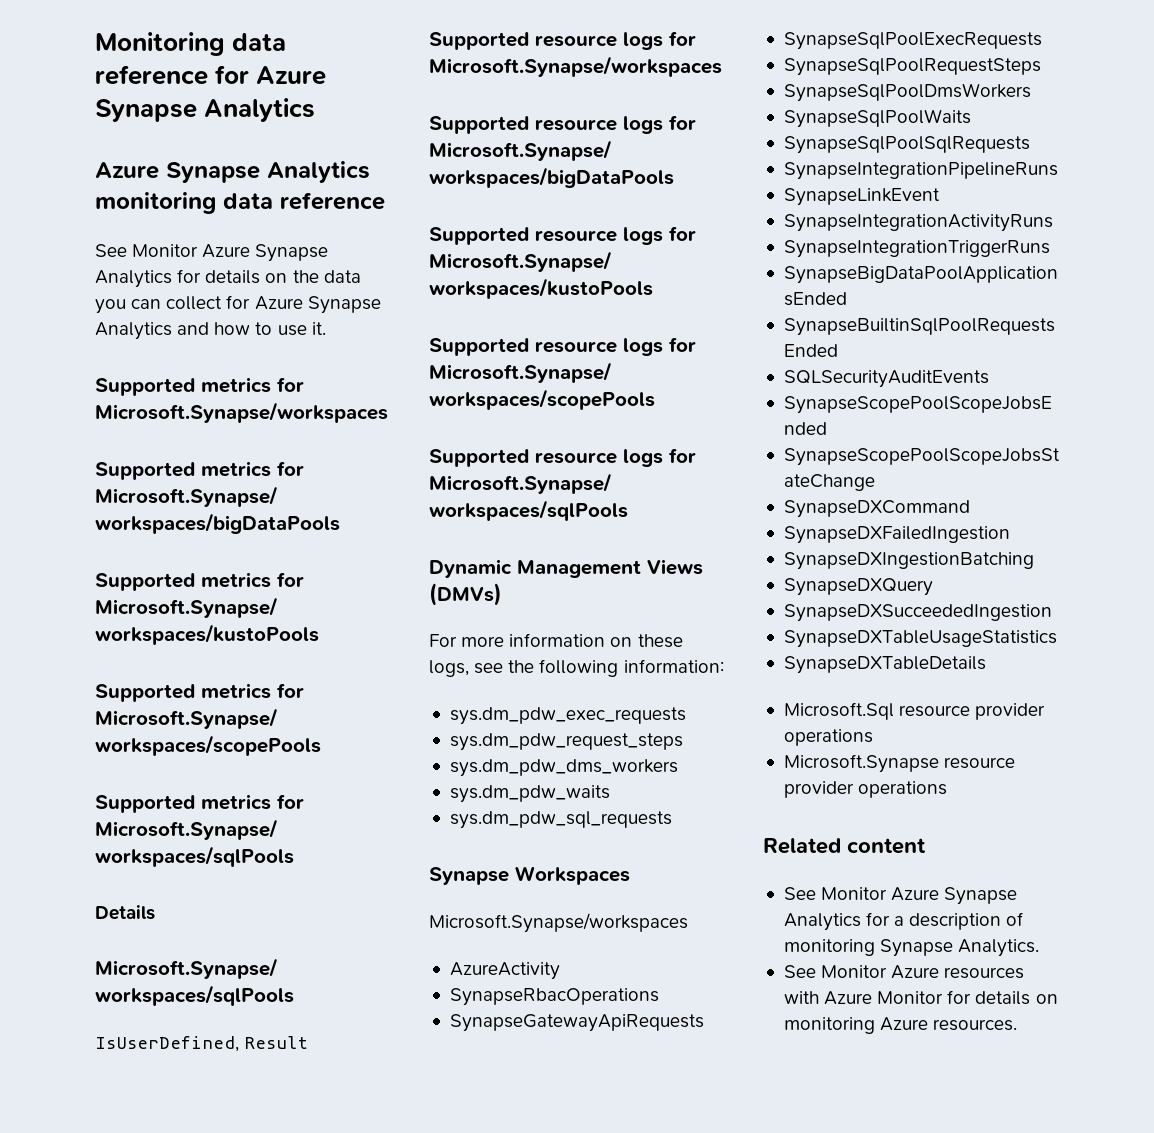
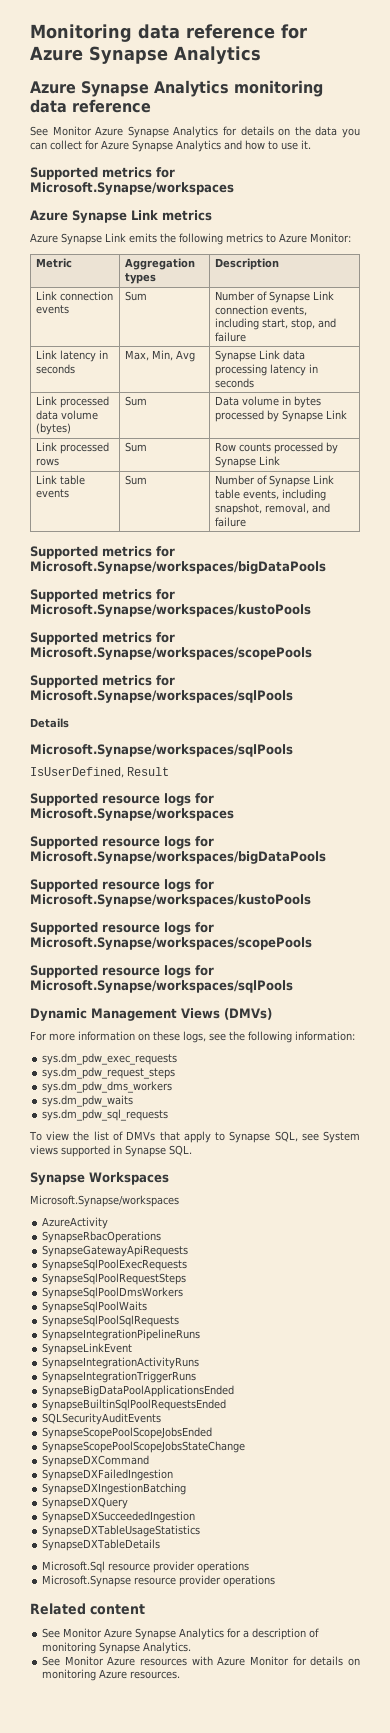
(388, 412) none -> [30,210,212,223] [30,233,351,245] [36,258,73,268] [125,258,196,270] [125,273,157,284] [215,258,280,270] [36,291,114,301] [36,305,70,314] [125,291,148,301] [215,291,335,303] [215,305,308,316] [215,318,337,330] [215,332,247,342] [36,350,109,362] [36,364,76,374] [125,350,196,362] [215,350,306,362] [215,364,319,376] [215,378,255,388] [36,396,110,408] [36,410,99,420] [36,423,72,435] [125,396,148,406] [215,396,322,408] [215,410,348,422] [36,442,110,454] [36,458,60,466] [125,442,148,452] [215,442,339,454] [215,456,281,468] [36,475,86,485] [36,489,70,498] [125,475,148,485] [215,475,335,487] [215,489,327,501] [215,503,331,515] [215,517,247,527] // Azure Synapse Link metrics // Azure Synapse Link emits the following metrics to Azure Monitor: // Metric | Aggregation types | Description // Link connection events | Sum | Number of Synapse Link connection events, including start, stop, and failure // Link latency in seconds | Max, Min, Avg | Synapse Link data processing latency in seconds // Link processed data volume (bytes) | Sum | Data volume in bytes processed by Synapse Link // Link processed rows | Sum | Row counts processed by Synapse Link // Link table events | Sum | Number of Synapse Link table events, including snapshot, removal, and failure
(672, 820) none -> [29,1131,360,1143] [30,1145,192,1157] // To view the list of DMVs that apply to Synapse SQL, see System views supported in Synapse SQL.

